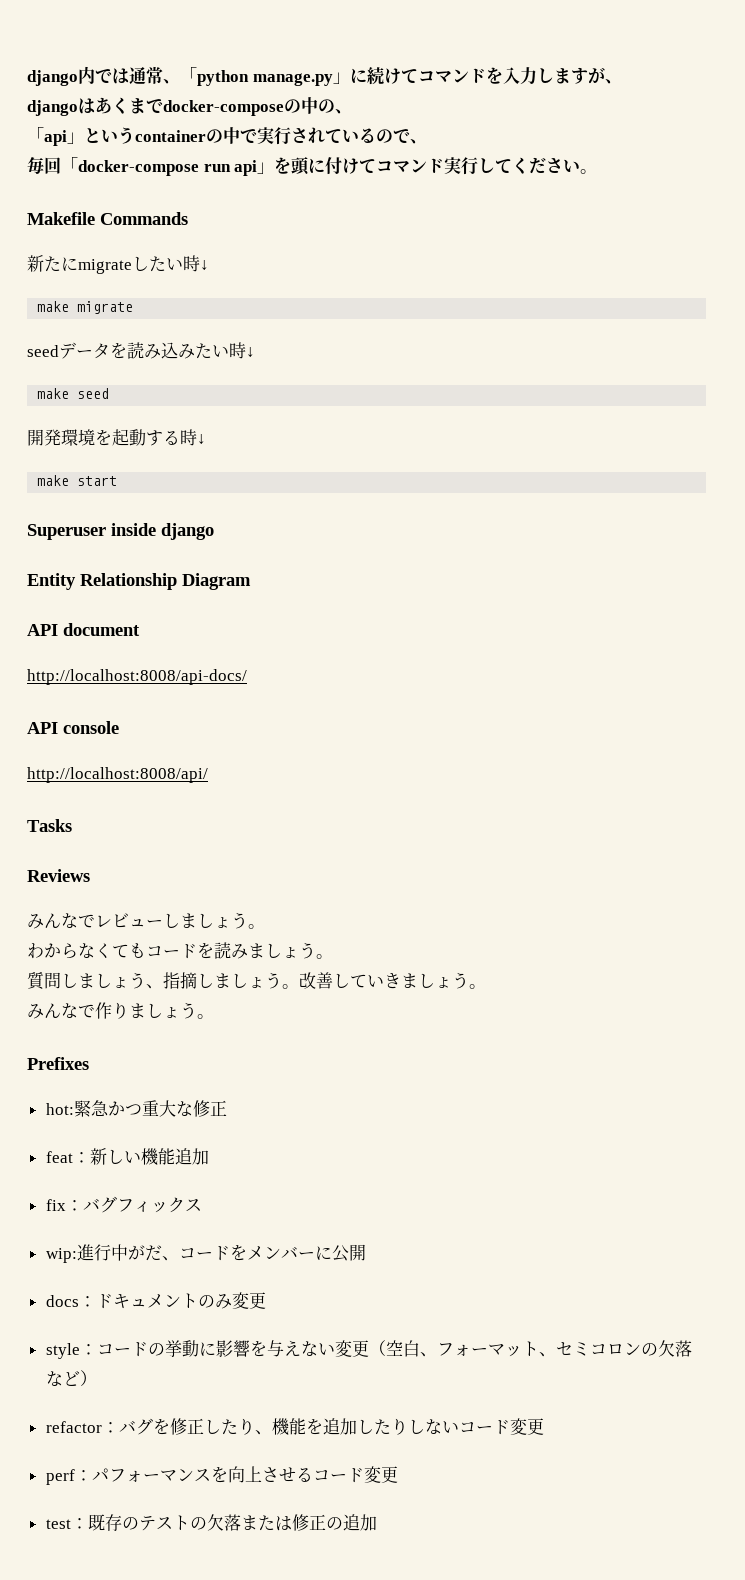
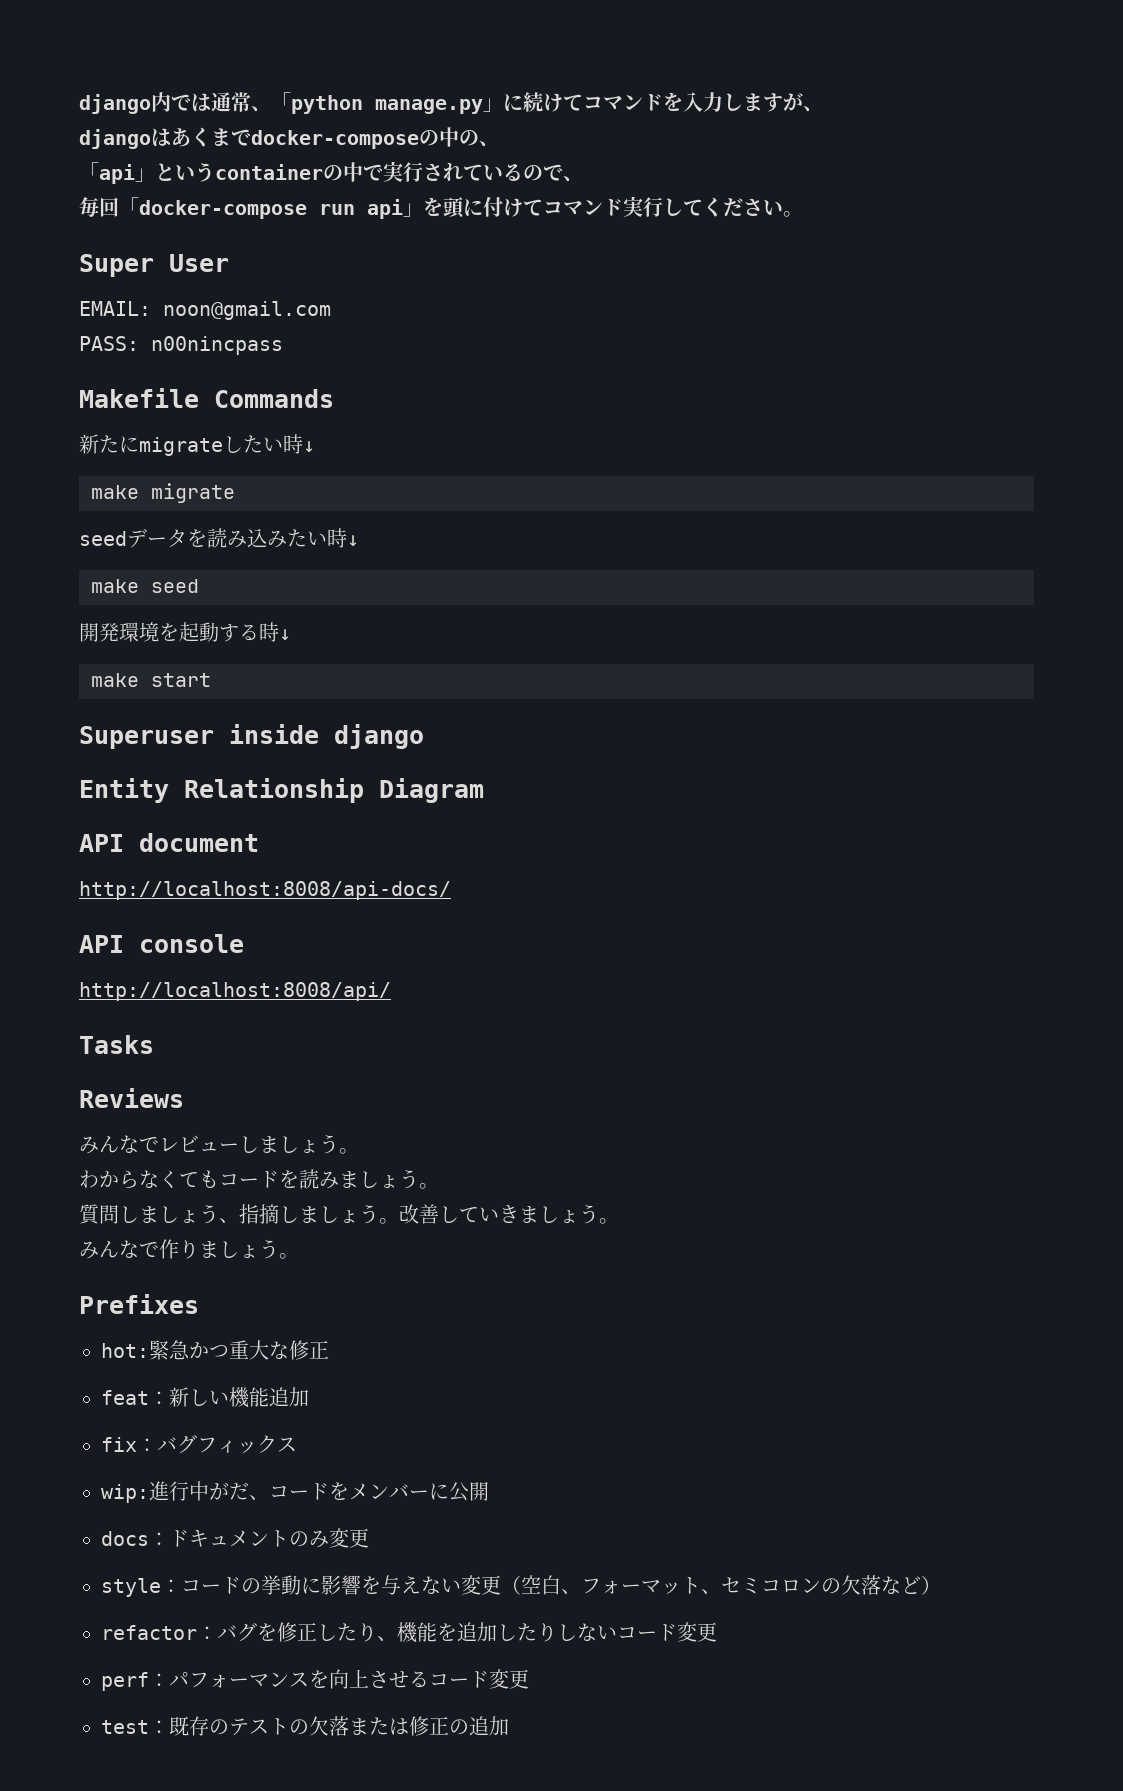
(598, 171) none -> [79,254,229,277] [79,301,331,320] [79,336,283,355] // Super User // EMAIL: noon@gmail.com // PASS: n00nincpass

